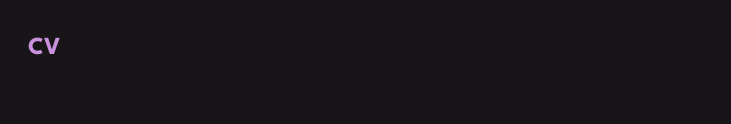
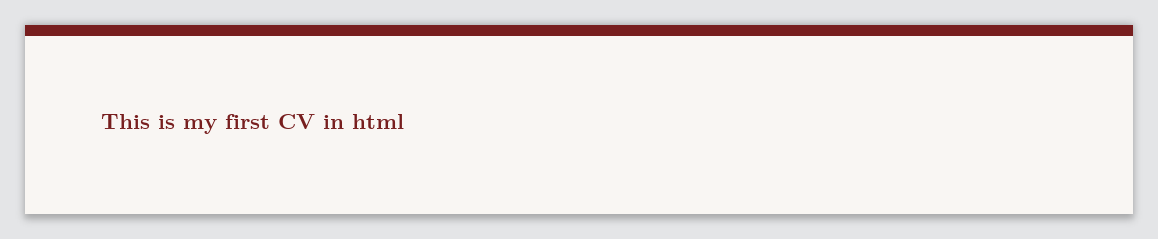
[28,37,60,55] CV -> [101,114,404,134] This is my first CV in html

